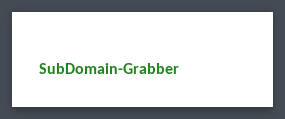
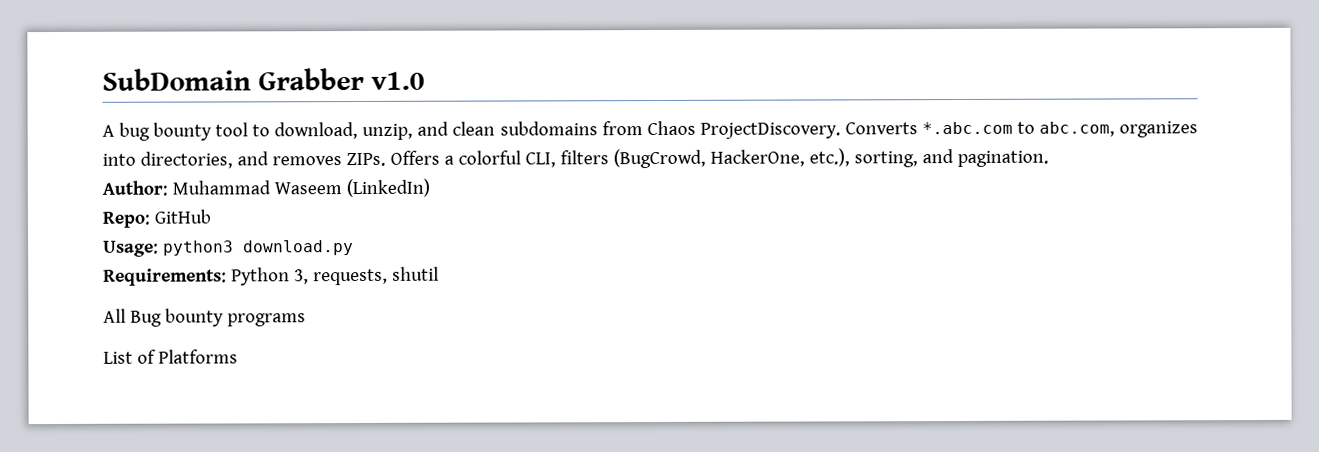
[39,63,179,74] SubDomain-Grabber -> [102,67,425,91] [102,120,1198,141] [102,148,1049,169] [102,178,430,198] [102,209,211,228] [103,240,354,257] [103,266,439,286] [103,308,306,327] [103,349,238,364] SubDomain Grabber v1.0 // A bug bounty tool to download, unzip, and clean subdomains from Chaos ProjectDiscovery. Converts *.abc.com to abc.com, organizes into directories, and removes ZIPs. Offers a colorful CLI, filters (BugCrowd, HackerOne, etc.), sorting, and pagination. // Author: Muhammad Waseem (LinkedIn) // Repo: GitHub // Usage: python3 download.py // Requirements: Python 3, requests, shutil // All Bug bounty programs // List of Platforms

